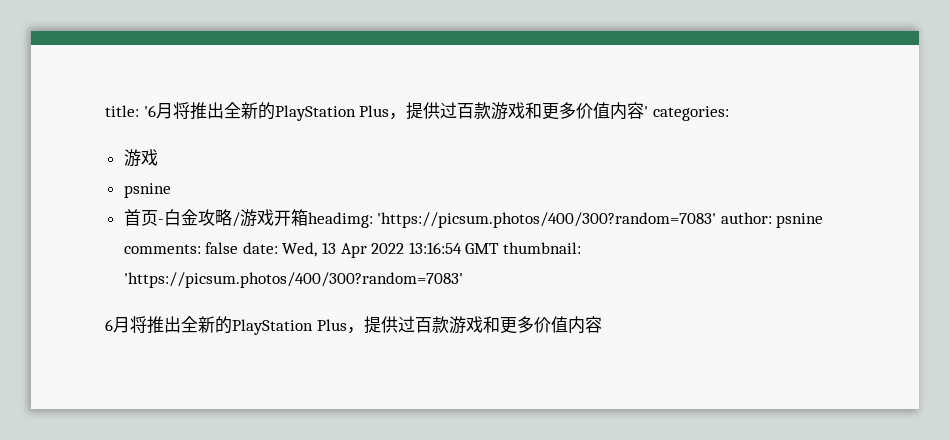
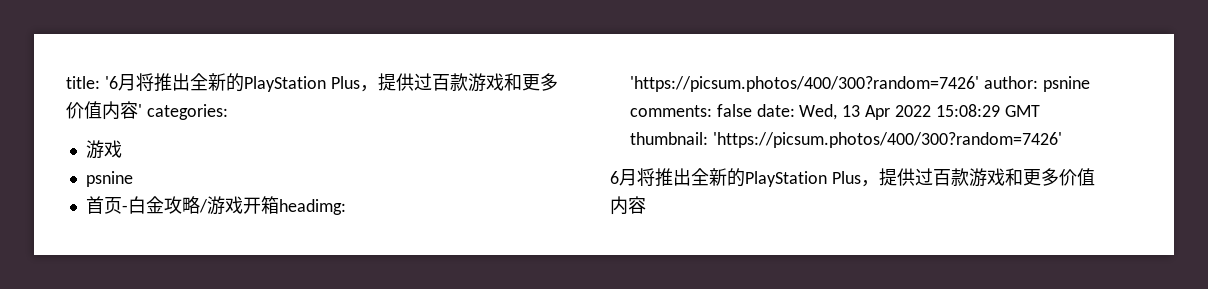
[377,212,717,228] 'https://picsum.photos/400/300?random=7083' -> [629,76,979,92] 'https://picsum.photos/400/300?random=7426'
[408,242,462,254] 13:16:54 -> [935,104,1000,117] 15:08:29
[123,272,463,288] 'https://picsum.photos/400/300?random=7083' -> [712,132,1062,148] 'https://picsum.photos/400/300?random=7426'

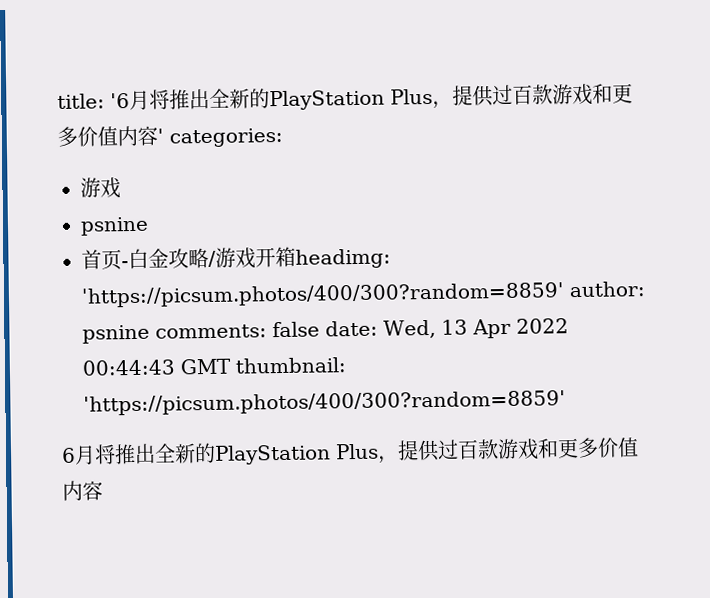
[629,76,979,92] 'https://picsum.photos/400/300?random=7426' -> [81,282,565,308] 'https://picsum.photos/400/300?random=8859'
[935,104,1000,117] 15:08:29 -> [82,359,175,376] 00:44:43
[712,132,1062,148] 'https://picsum.photos/400/300?random=7426' -> [83,390,566,416] 'https://picsum.photos/400/300?random=8859'

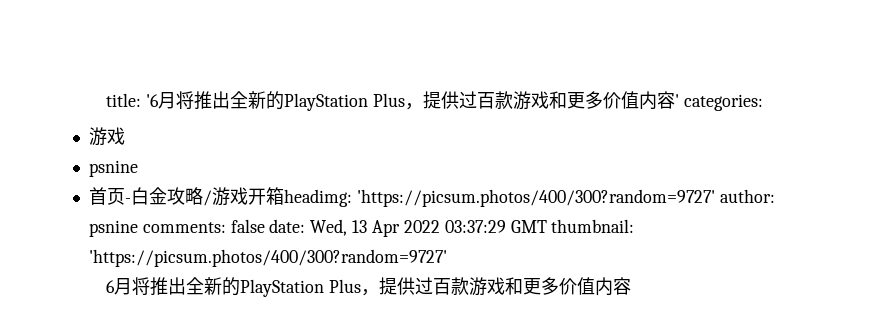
[81,282,565,308] 'https://picsum.photos/400/300?random=8859' -> [356,189,715,207] 'https://picsum.photos/400/300?random=9727'
[82,359,175,376] 00:44:43 -> [444,220,506,233] 03:37:29
[83,390,566,416] 'https://picsum.photos/400/300?random=8859' -> [88,249,447,267] 'https://picsum.photos/400/300?random=9727'

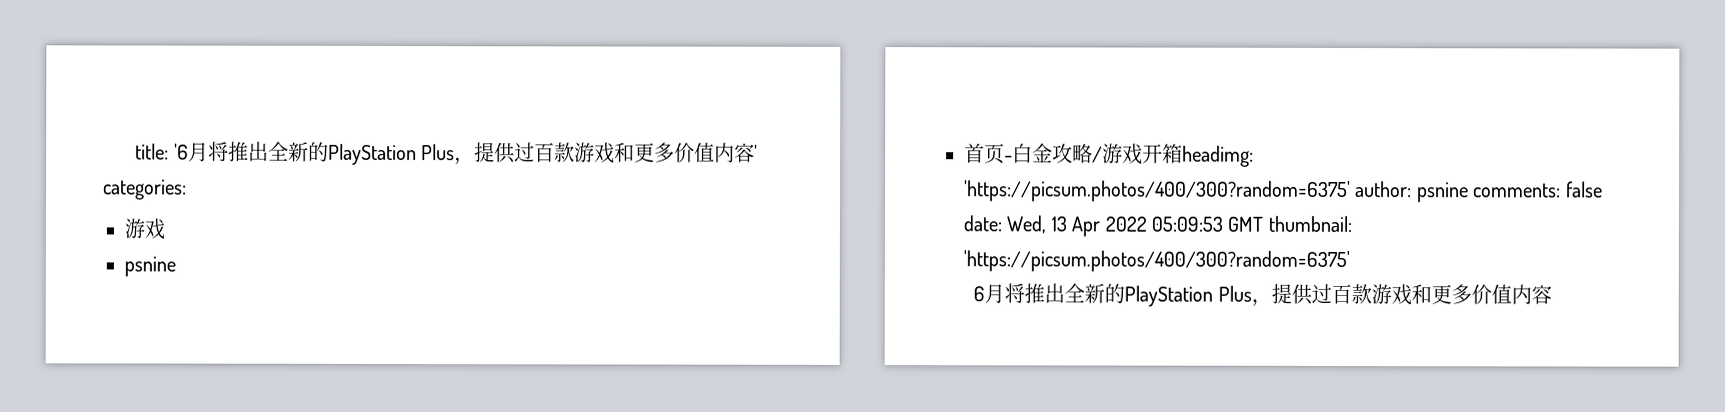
[356,189,715,207] 'https://picsum.photos/400/300?random=9727' -> [964,180,1351,203] 'https://picsum.photos/400/300?random=6375'
[444,220,506,233] 03:37:29 -> [1151,216,1223,232] 05:09:53
[88,249,447,267] 'https://picsum.photos/400/300?random=9727' -> [963,250,1350,273] 'https://picsum.photos/400/300?random=6375'

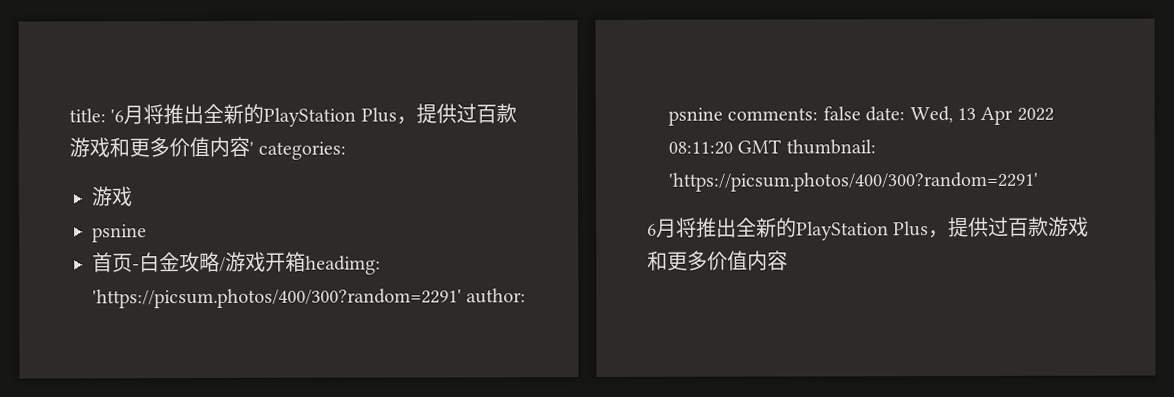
[964,180,1351,203] 'https://picsum.photos/400/300?random=6375' -> [92,288,462,309] 'https://picsum.photos/400/300?random=2291'
[1151,216,1223,232] 05:09:53 -> [668,141,733,155] 08:11:20
[963,250,1350,273] 'https://picsum.photos/400/300?random=6375' -> [668,171,1038,192] 'https://picsum.photos/400/300?random=2291'

